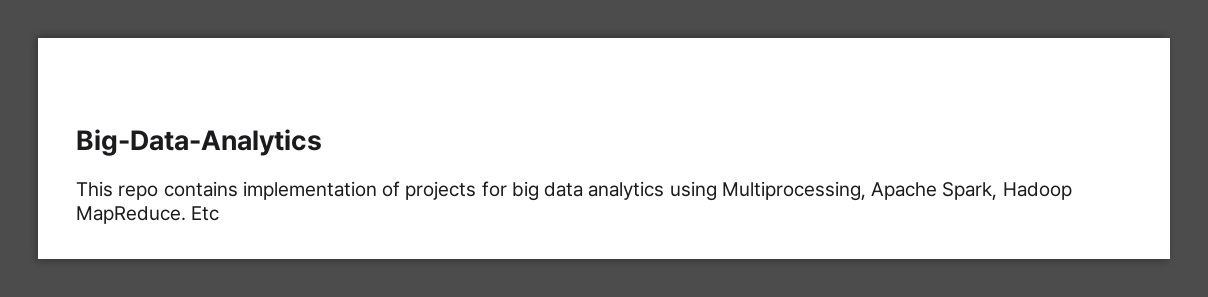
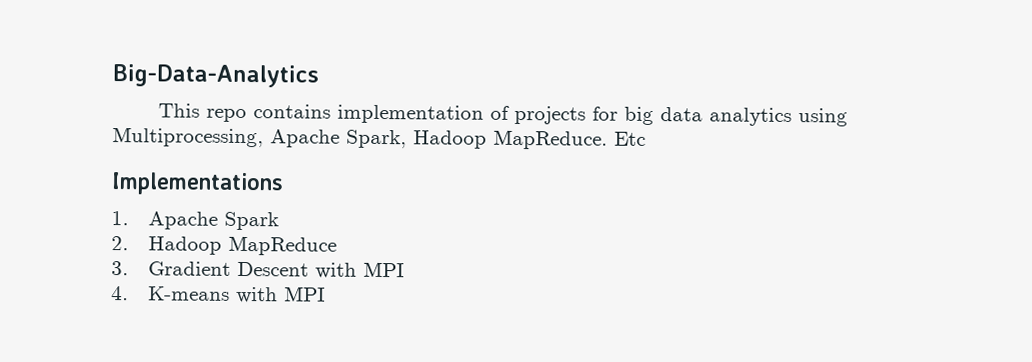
(220, 213) none -> [111,172,284,196] [111,211,279,231] [111,235,337,256] [111,261,405,279] [111,286,326,304] // Implementations // 1. Apache Spark // 2. Hadoop MapReduce // 3. Gradient Descent with MPI // 4. K-means with MPI

